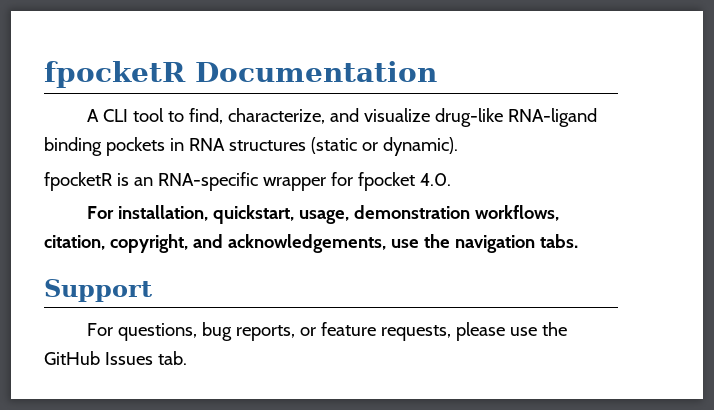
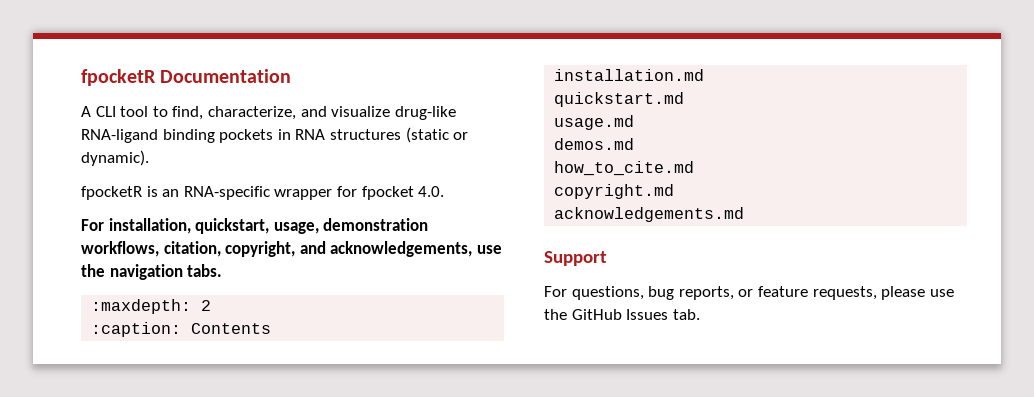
(578, 241) none -> [91,299,212,314] [91,322,272,337] [554,69,705,81] [554,92,685,107] [554,115,635,130] [554,138,635,150] [554,161,695,176] [554,184,675,199] [554,207,745,222] // :maxdepth: 2 // :caption: Contents // installation.md // quickstart.md // usage.md // demos.md // how_to_cite.md // copyright.md // acknowledgements.md

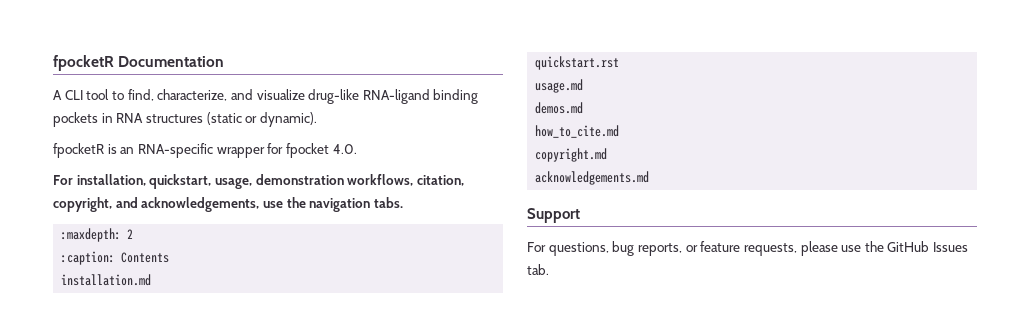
[554,92,685,107] quickstart.md -> [535,56,620,70] quickstart.rst

